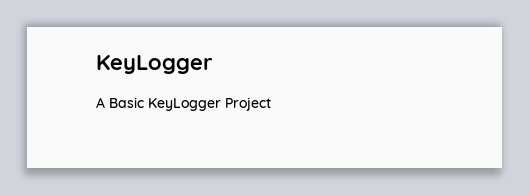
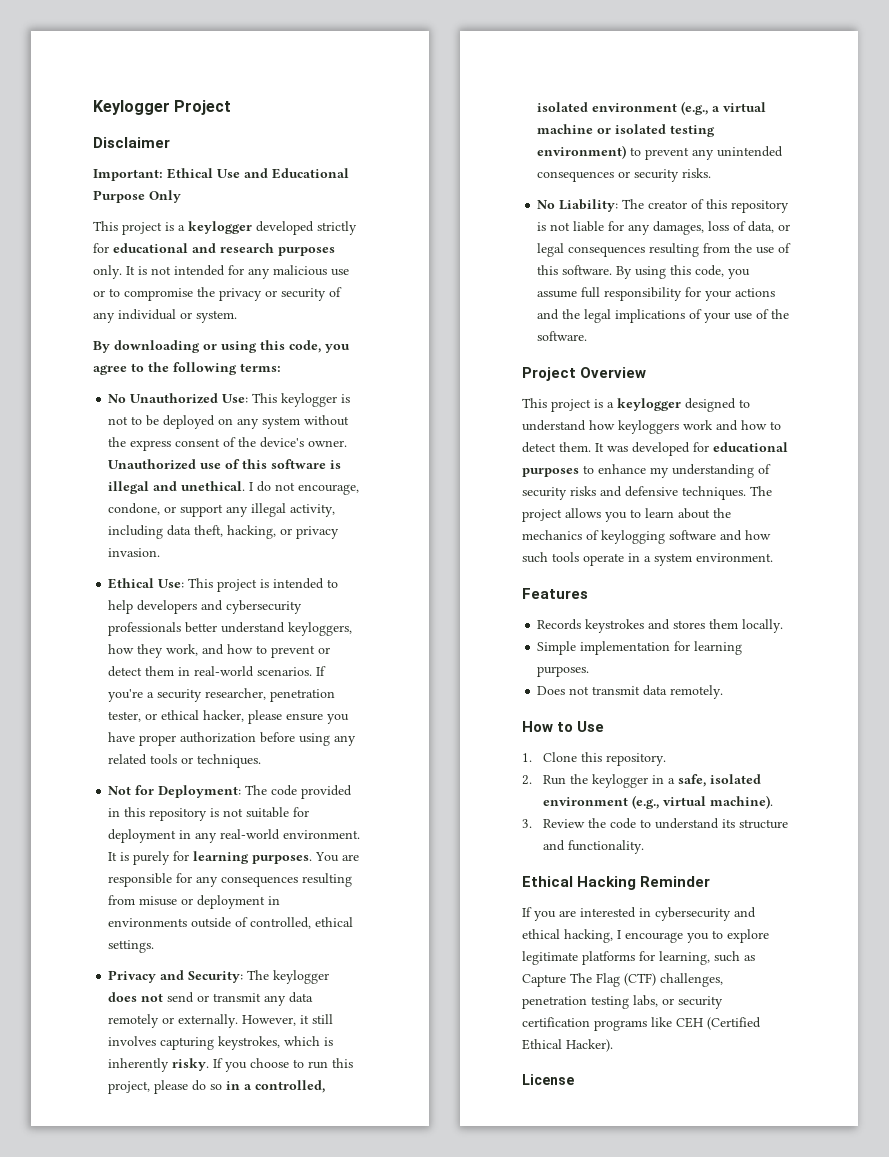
[96,55,213,74] [96,97,271,111] KeyLogger // A Basic KeyLogger Project -> [93,100,232,115] [93,137,170,148] [93,168,349,181] [93,190,181,203] [93,221,357,235] [93,243,335,256] [93,265,349,279] [93,287,342,301] [93,309,237,323] [93,340,350,353] [93,362,281,375] [108,393,351,407] [108,415,350,429] [108,437,348,451] [108,459,342,470] [108,481,360,495] [108,503,336,517] [108,525,340,539] [108,548,161,557] [108,578,339,592] [108,600,303,614] [108,622,353,636] [108,644,331,658] [108,666,327,677] [108,688,336,702] [108,710,350,724] [108,732,357,746] [108,754,262,768] [108,785,353,799] [108,807,310,821] [108,829,361,843] [108,851,360,865] [108,873,353,887] [108,895,281,909] [108,917,354,929] [108,940,155,953] [108,970,330,984] [108,992,314,1006] [108,1014,334,1028] [108,1036,334,1050] [108,1058,354,1072] [108,1080,326,1094] [537,101,767,115] [537,124,716,137] [537,145,784,160] [537,168,712,182] [537,199,790,213] [537,221,791,235] [537,243,792,257] [537,265,751,279] [537,287,776,301] [537,309,790,323] [537,331,588,341] [522,367,647,381] [522,398,750,412] [522,420,781,434] [522,442,788,456] [522,464,771,478] [522,486,772,500] [522,508,731,522] [522,530,771,544] [522,552,773,566] [522,588,588,599] [537,619,784,633] [537,641,743,655] [537,666,590,677] [537,685,724,699] [522,721,605,732] [522,752,666,766] [522,774,761,788] [542,795,773,809] [522,818,788,829] [542,840,644,854] [522,876,711,890] [522,907,756,921] [522,929,769,943] [522,951,755,965] [522,973,723,987] [522,995,723,1009] [522,1017,761,1031] [522,1039,613,1052] [522,1074,574,1085] Keylogger Project // Disclaimer // Important: Ethical Use and Educational Purpose Only // This project is a keylogger developed strictly for educational and research purposes only. It is not intended for any malicious use or to compromise the privacy or security of any individual or system. // By downloading or using this code, you agree to the following terms: // No Unauthorized Use: This keylogger is not to be deployed on any system without the express consent of the device's owner. Unauthorized use of this software is illegal and unethical. I do not encourage, condone, or support any illegal activity, including data theft, hacking, or privacy invasion. // Ethical Use: This project is intended to help developers and cybersecurity professionals better understand keyloggers, how they work, and how to prevent or detect them in real-world scenarios. If you're a security researcher, penetration tester, or ethical hacker, please ensure you have proper authorization before using any related tools or techniques. // Not for Deployment: The code provided in this repository is not suitable for deployment in any real-world environment. It is purely for learning purposes. You are responsible for any consequences resulting from misuse or deployment in environments outside of controlled, ethical settings. // Privacy and Security: The keylogger does not send or transmit any data remotely or externally. However, it still involves capturing keystrokes, which is inherently risky. If you choose to run this project, please do so in a controlled, isolated environment (e.g., a virtual machine or isolated testing environment) to prevent any unintended consequences or security risks. // No Liability: The creator of this repository is not liable for any damages, loss of data, or legal consequences resulting from the use of this software. By using this code, you assume full responsibility for your actions and the legal implications of your use of the software. // Project Overview // This project is a keylogger designed to understand how keyloggers work and how to detect them. It was developed for educational purposes to enhance my understanding of security risks and defensive techniques. The project allows you to learn about the mechanics of keylogging software and how such tools operate in a system environment. // Features // Records keystrokes and stores them locally. // Simple implementation for learning purposes. // Does not transmit data remotely. // How to Use // 1. Clone this repository. // 2. Run the keylogger in a safe, isolated environment (e.g., virtual machine). // 3. Review the code to understand its structure and functionality. // Ethical Hacking Reminder // If you are interested in cybersecurity and ethical hacking, I encourage you to explore legitimate platforms for learning, such as Capture The Flag (CTF) challenges, penetration testing labs, or security certification programs like CEH (Certified Ethical Hacker). // License

